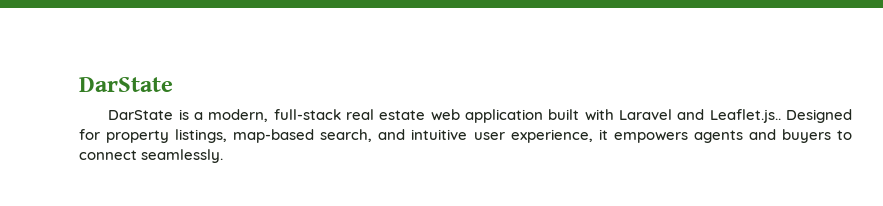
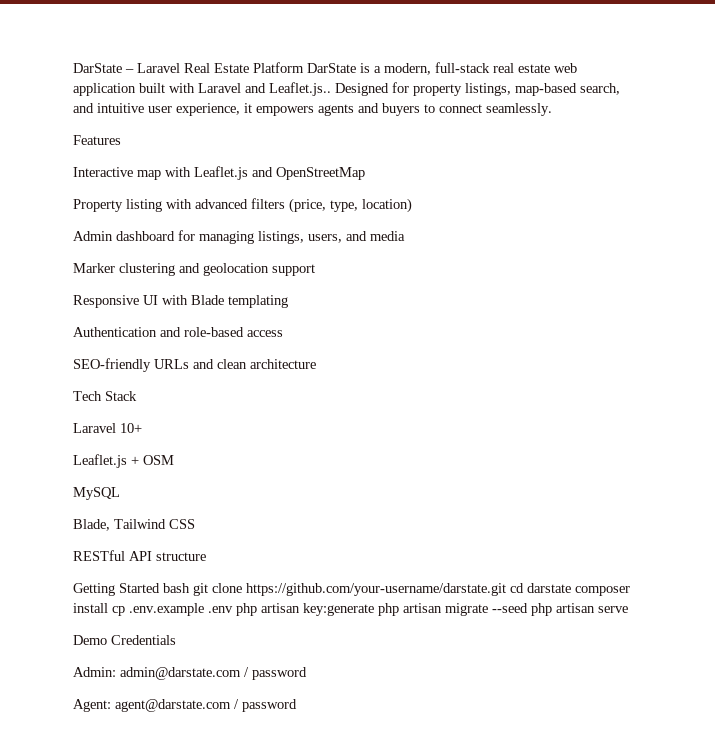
[79,77,173,92] DarState // -> [73,62,304,73] DarState – Laravel Real Estate Platform
(224, 156) none -> [73,135,121,145] [73,166,365,180] [73,198,412,213] [73,230,405,244] [73,263,315,276] [73,295,288,308] [73,327,283,337] [73,358,316,372] [73,391,137,401] [73,423,142,433] [73,454,174,468] [73,487,120,500] [73,519,195,531] [73,550,206,561] [73,583,630,596] [73,603,628,616] [73,635,176,645] [73,667,307,680] [73,699,297,712] // Features // Interactive map with Leaflet.js and OpenStreetMap // Property listing with advanced filters (price, type, location) // Admin dashboard for managing listings, users, and media // Marker clustering and geolocation support // Responsive UI with Blade templating // Authentication and role-based access // SEO-friendly URLs and clean architecture // Tech Stack // Laravel 10+ // Leaflet.js + OSM // MySQL // Blade, Tailwind CSS // RESTful API structure // Getting Started bash git clone https://github.com/your-username/darstate.git cd darstate composer install cp .env.example .env php artisan key:generate php artisan migrate --seed php artisan serve // Demo Credentials // Admin: admin@darstate.com / password // Agent: agent@darstate.com / password

